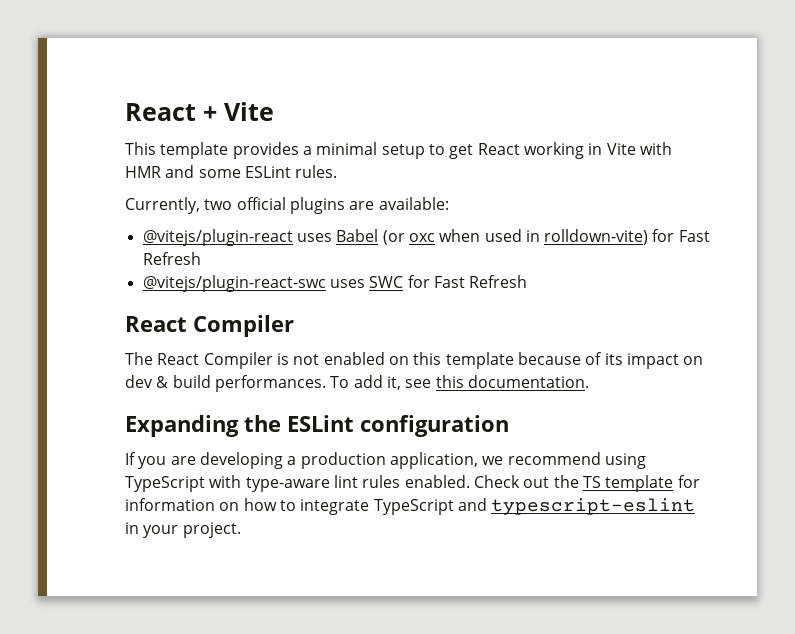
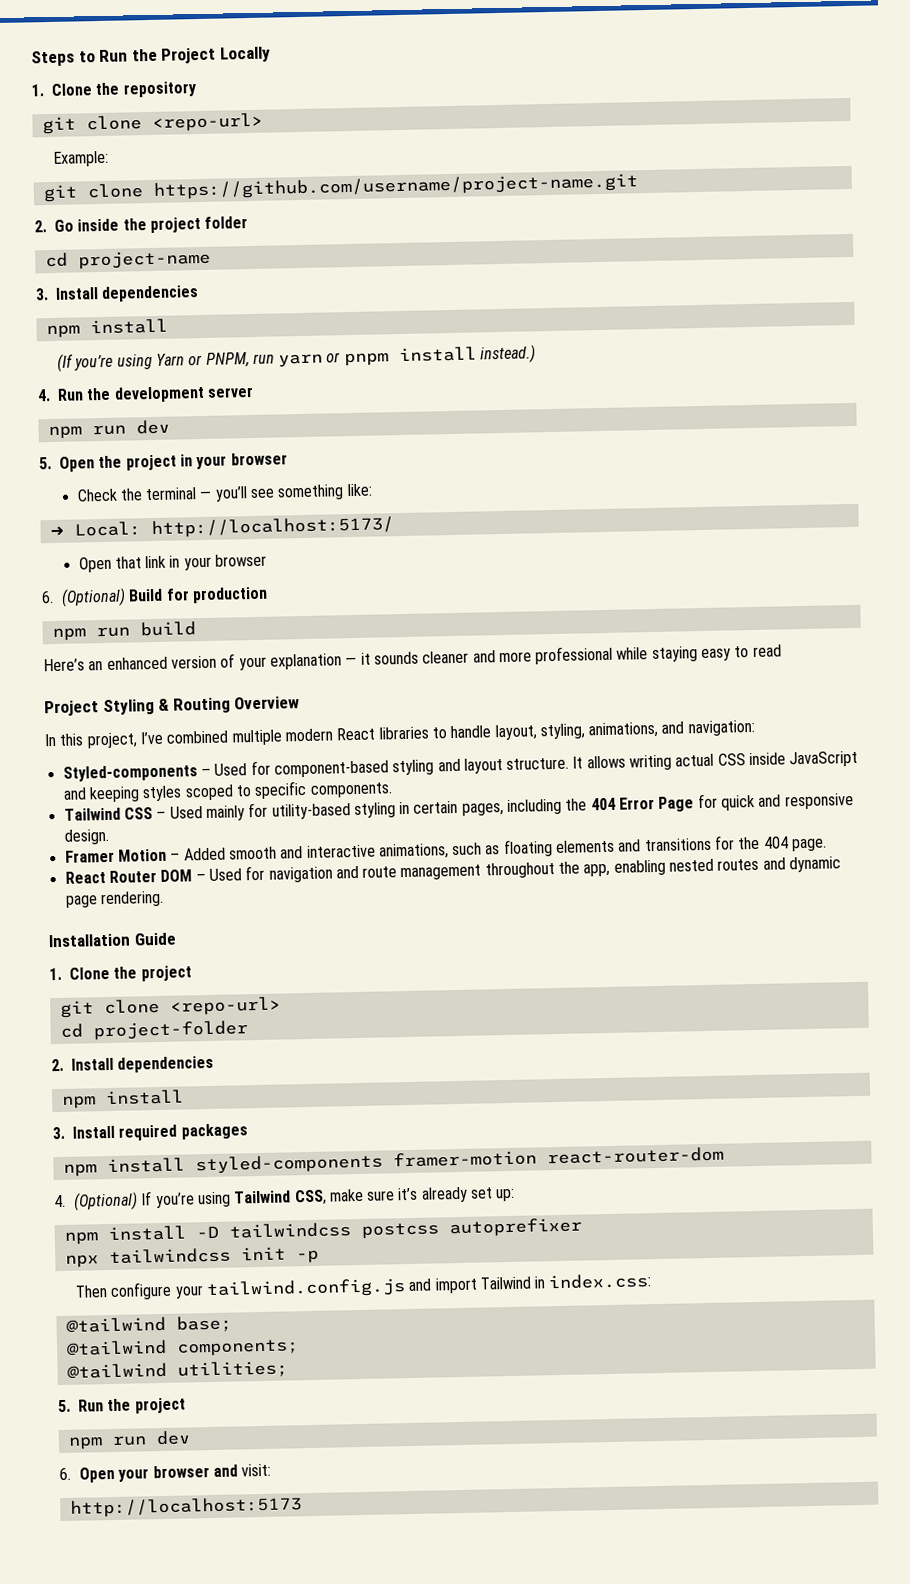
[125,102,274,121] [125,142,672,159] [125,165,338,178] [125,197,449,214] [142,229,710,246] [142,252,201,265] [142,275,528,292] [125,315,294,337] [125,352,704,369] [125,375,589,392] [125,415,509,437] [125,452,646,469] [125,475,700,492] [125,498,696,515] [125,522,241,538] React + Vite // This template provides a minimal setup to get React working in Vite with HMR and some ESLint rules. // Currently, two official plugins are available: // @vitejs/plugin-react uses Babel (or oxc when used in rolldown-vite) for Fast Refresh // @vitejs/plugin-react-swc uses SWC for Fast Refresh // React Compiler // The React Compiler is not enabled on this template because of its impact on dev & build performances. To add it, see this documentation. // Expanding the ESLint configuration // If you are developing a production application, we recommend using TypeScript with type-aware lint rules enabled. Check out the TS template for information on how to integrate TypeScript and typescript-eslint in your project. -> [31,46,271,67] [31,81,197,98] [41,112,263,135] [52,150,109,167] [42,173,638,203] [34,216,249,234] [44,249,211,270] [35,285,200,302] [45,318,168,339] [56,344,537,372] [37,385,254,403] [47,419,170,440] [39,452,288,472] [76,483,373,502] [49,516,394,539] [78,553,268,573] [41,586,268,607] [51,621,196,642] [43,644,782,672] [44,696,301,717] [44,719,755,749] [62,750,859,782] [62,780,393,803] [63,793,854,822] [63,828,109,845] [64,835,828,863] [64,856,842,884] [65,890,164,908] [48,932,177,948] [49,965,192,982] [59,996,281,1018] [59,1020,248,1041] [51,1055,215,1073] [61,1089,184,1109] [52,1123,248,1141] [62,1146,724,1177] [54,1186,516,1211] [63,1217,582,1245] [64,1246,319,1268] [74,1273,652,1301] [65,1315,232,1333] [65,1339,299,1357] [66,1360,288,1379] [58,1397,186,1414] [67,1430,191,1450] [59,1463,272,1483] [69,1496,302,1518] Steps to Run the Project Locally // 1. Clone the repository // git clone <repo-url> // Example: // git clone https://github.com/username/project-name.git // 2. Go inside the project folder // cd project-name // 3. Install dependencies // npm install // (If you’re using Yarn or PNPM, run yarn or pnpm install instead.) // 4. Run the development server // npm run dev // 5. Open the project in your browser // Check the terminal — you’ll see something like: // ➜ Local: http://localhost:5173/ // Open that link in your browser // 6. (Optional) Build for production // npm run build // Here’s an enhanced version of your explanation — it sounds cleaner and more professional while staying easy to read // Project Styling & Routing Overview // In this project, I’ve combined multiple modern React libraries to handle layout, styling, animations, and navigation: // Styled-components – Used for component-based styling and layout structure. It allows writing actual CSS inside JavaScript and keeping styles scoped to specific components. // Tailwind CSS – Used mainly for utility-based styling in certain pages, including the 404 Error Page for quick and responsive design. // Framer Motion – Added smooth and interactive animations, such as floating elements and transitions for the 404 page. // React Router DOM – Used for navigation and route management throughout the app, enabling nested routes and dynamic page rendering. // Installation Guide // 1. Clone the project // git clone <repo-url> // cd project-folder // 2. Install dependencies // npm install // 3. Install required packages // npm install styled-components framer-motion react-router-dom // 4. (Optional) If you’re using Tailwind CSS, make sure it’s already set up: // npm install -D tailwindcss postcss autoprefixer // npx tailwindcss init -p // Then configure your tailwind.config.js and import Tailwind in index.css: // @tailwind base; // @tailwind components; // @tailwind utilities; // 5. Run the project // npm run dev // 6. Open your browser and visit: // http://localhost:5173

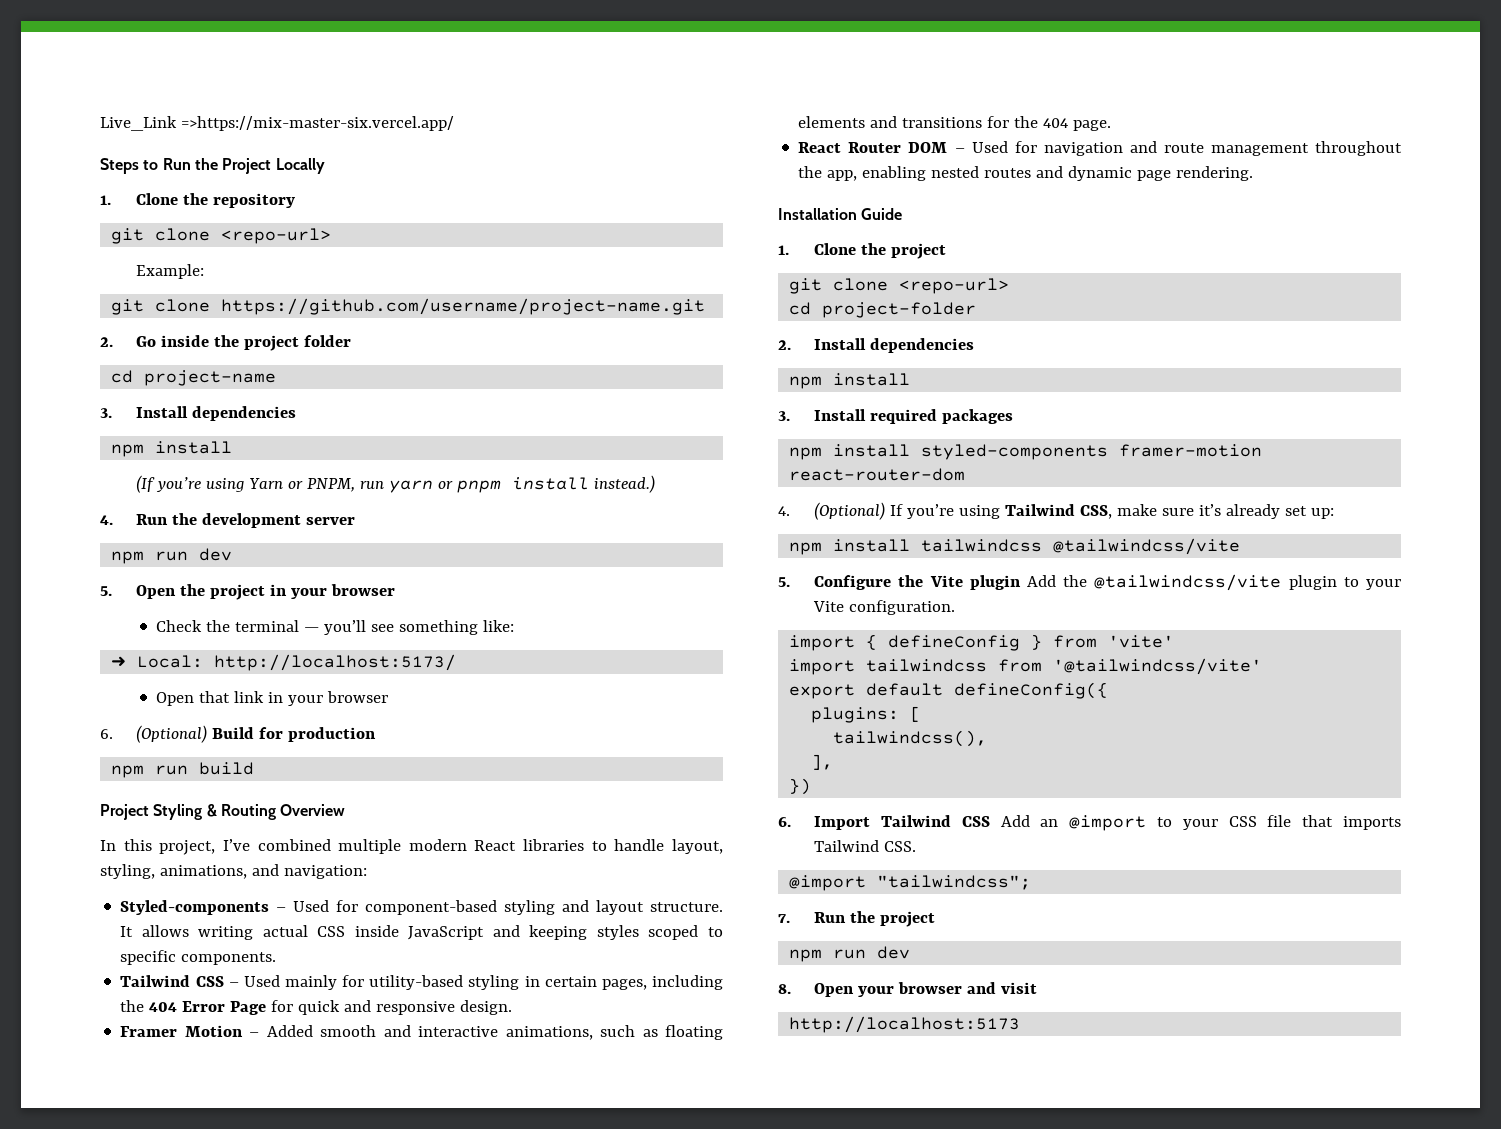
(31, 58) none -> [100,116,454,131] Live_Link =>https://mix-master-six.vercel.app/ //
[43,644,782,672] // Here’s an enhanced version of your explanation — it sounds cleaner and more professional while staying easy to read -> (255, 768) none
[195,1217,582,1239] [64,1246,319,1268] [74,1273,652,1301] [65,1315,232,1333] [65,1339,299,1357] [66,1360,288,1379] [58,1399,71,1413] -D tailwindcss postcss autoprefixer // npx tailwindcss init -p // Then configure your tailwind.config.js and import Tailwind in index.css: // @tailwind base; // @tailwind components; // @tailwind utilities; // 5. -> [921,538,1241,555] [778,574,1401,591] [813,600,956,615] [789,634,1175,651] [789,658,1263,675] [789,682,1109,699] [811,706,922,723] [833,730,988,747] [811,754,834,770] [789,778,812,795] [778,815,1401,831] [814,840,917,852] [789,875,1032,891] [778,914,790,923] tailwindcss @tailwindcss/vite // 5. Configure the Vite plugin Add the @tailwindcss/vite plugin to your Vite configuration. // import { defineConfig } from 'vite' // import tailwindcss from '@tailwindcss/vite' // export default defineConfig({ // plugins: [ // tailwindcss(), // ], // }) // 6. Import Tailwind CSS Add an @import to your CSS file that imports Tailwind CSS. // @import "tailwindcss"; // 7.
[59,1467,71,1481] 6. -> [778,984,791,994] 8.
[241,1463,272,1477] visit: -> [1001,982,1038,994] visit

